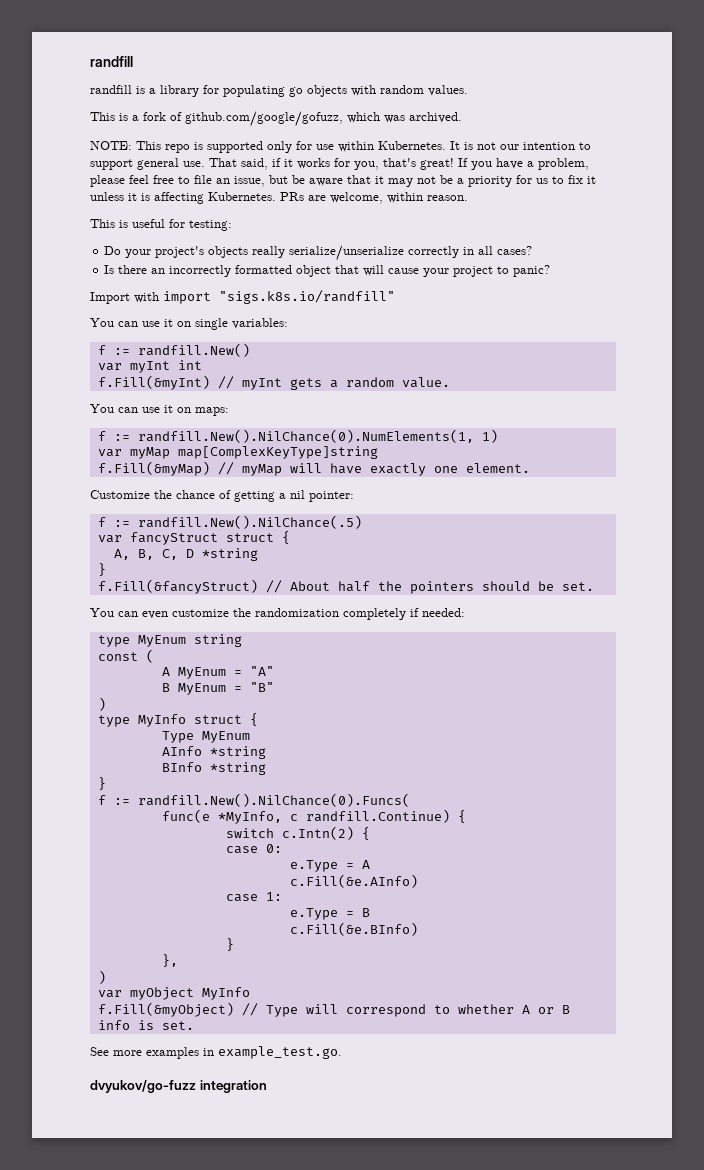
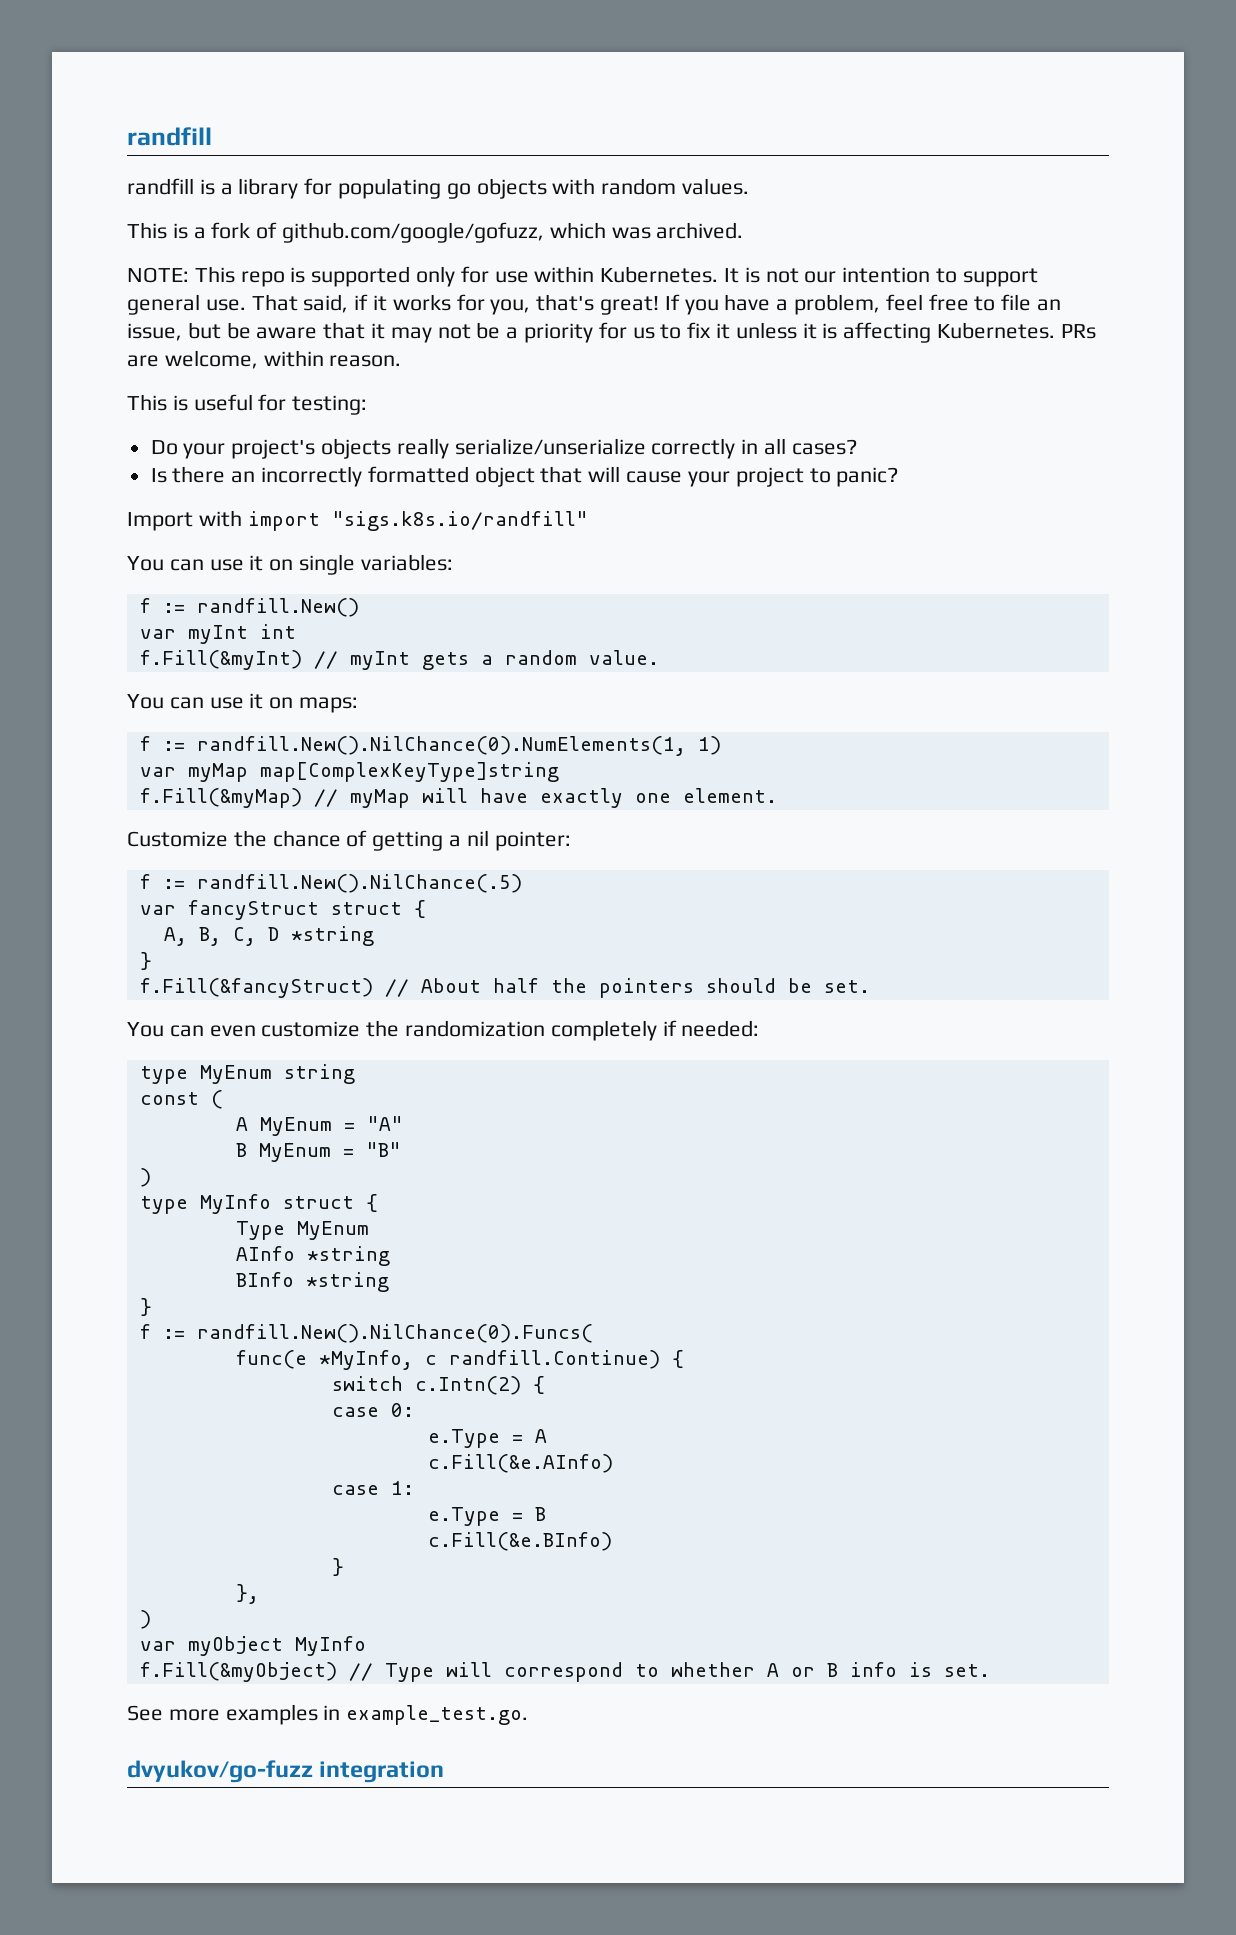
[90,175,125,187] please -> (881, 304) none

